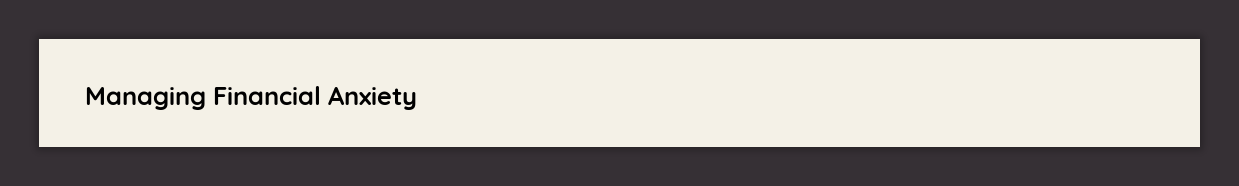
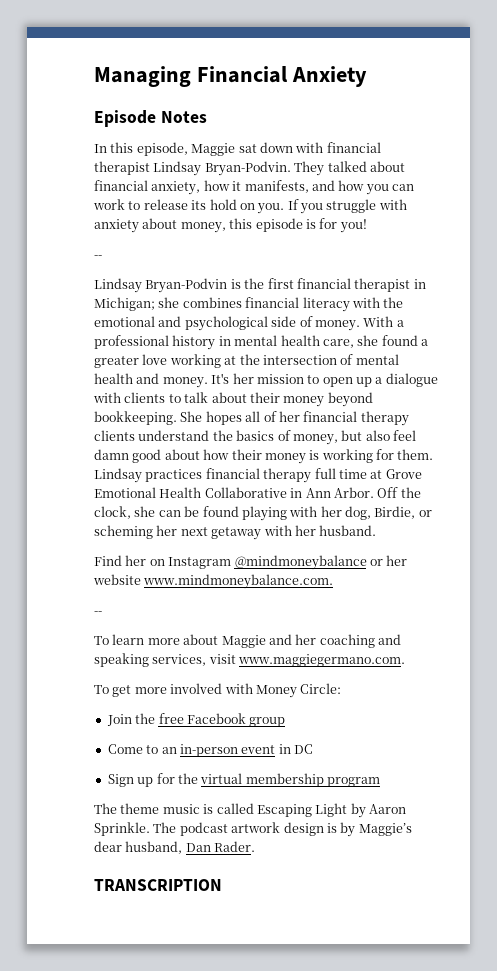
(417, 98) none -> [94,110,207,127] [94,142,381,156] [94,161,405,176] [94,180,414,195] [93,199,407,214] [94,218,367,233] [94,255,102,259] [94,278,426,293] [94,297,404,312] [94,316,404,331] [94,335,428,350] [94,354,399,368] [94,373,438,388] [93,392,373,407] [94,411,409,426] [94,430,416,445] [94,449,434,464] [94,468,422,483] [94,487,421,498] [94,506,432,521] [94,525,377,540] [94,555,408,570] [93,574,334,589] [94,611,102,615] [94,634,401,648] [94,653,406,667] [94,683,342,698] [106,713,286,727] [107,744,313,757] [107,773,380,787] [94,803,406,818] [94,822,412,837] [94,841,256,854] [94,879,222,891] // Episode Notes // In this episode, Maggie sat down with financial therapist Lindsay Bryan-Podvin. They talked about financial anxiety, how it manifests, and how you can work to release its hold on you. If you struggle with anxiety about money, this episode is for you! // -- // Lindsay Bryan-Podvin is the first financial therapist in Michigan; she combines financial literacy with the emotional and psychological side of money. With a professional history in mental health care, she found a greater love working at the intersection of mental health and money. It's her mission to open up a dialogue with clients to talk about their money beyond bookkeeping. She hopes all of her financial therapy clients understand the basics of money, but also feel damn good about how their money is working for them. Lindsay practices financial therapy full time at Grove Emotional Health Collaborative in Ann Arbor. Off the clock, she can be found playing with her dog, Birdie, or scheming her next getaway with her husband. // Find her on Instagram @mindmoneybalance or her website www.mindmoneybalance.com. // -- // To learn more about Maggie and her coaching and speaking services, visit www.maggiegermano.com. // To get more involved with Money Circle: // Join the free Facebook group // Come to an in-person event in DC // Sign up for the virtual membership program // The theme music is called Escaping Light by Aaron Sprinkle. The podcast artwork design is by Maggie’s dear husband, Dan Rader. // TRANSCRIPTION

